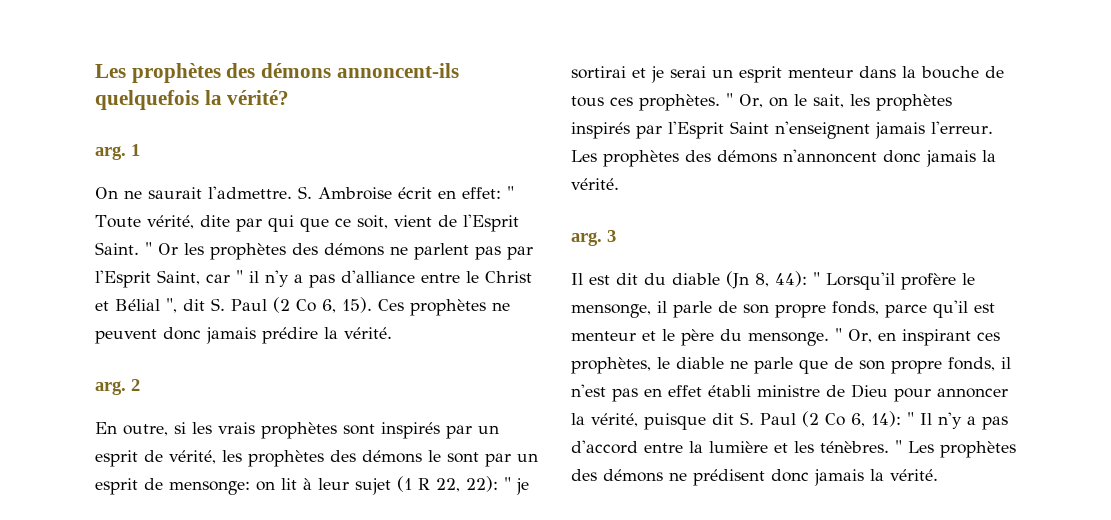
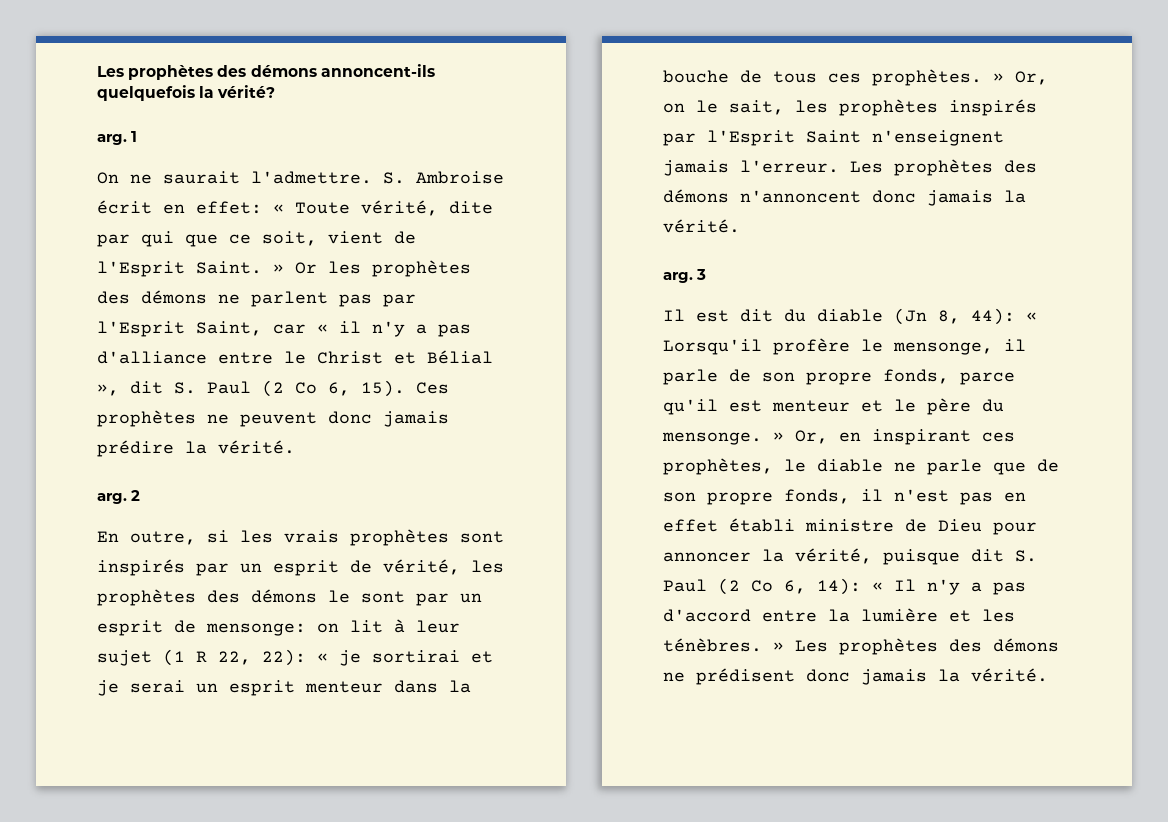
[507,186,514,199] " -> [273,204,284,213] «
[145,242,152,255] " -> [273,264,284,273] »
[236,270,243,283] " -> [317,324,328,333] «
[166,298,177,313] ", -> [97,384,119,396] »,
[504,477,511,490] " -> [317,653,328,662] «
[726,93,733,106] " -> [993,73,1004,82] »
[813,272,821,285] " -> [1026,312,1037,321] «
[835,328,842,341] " -> [773,432,784,441] »
[907,412,914,425] " -> [872,582,883,591] «
[895,440,902,453] " -> [773,642,784,651] »

